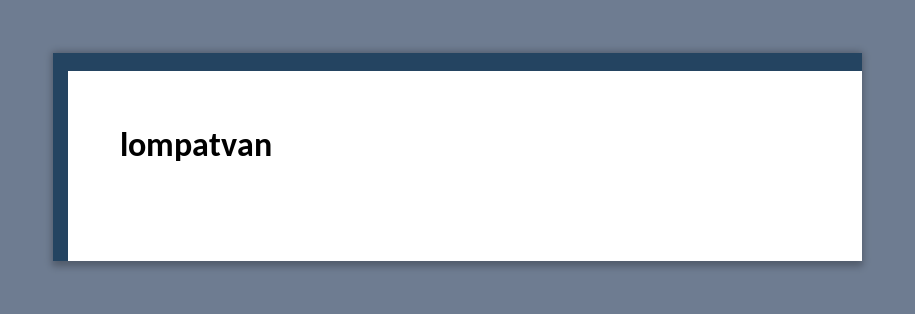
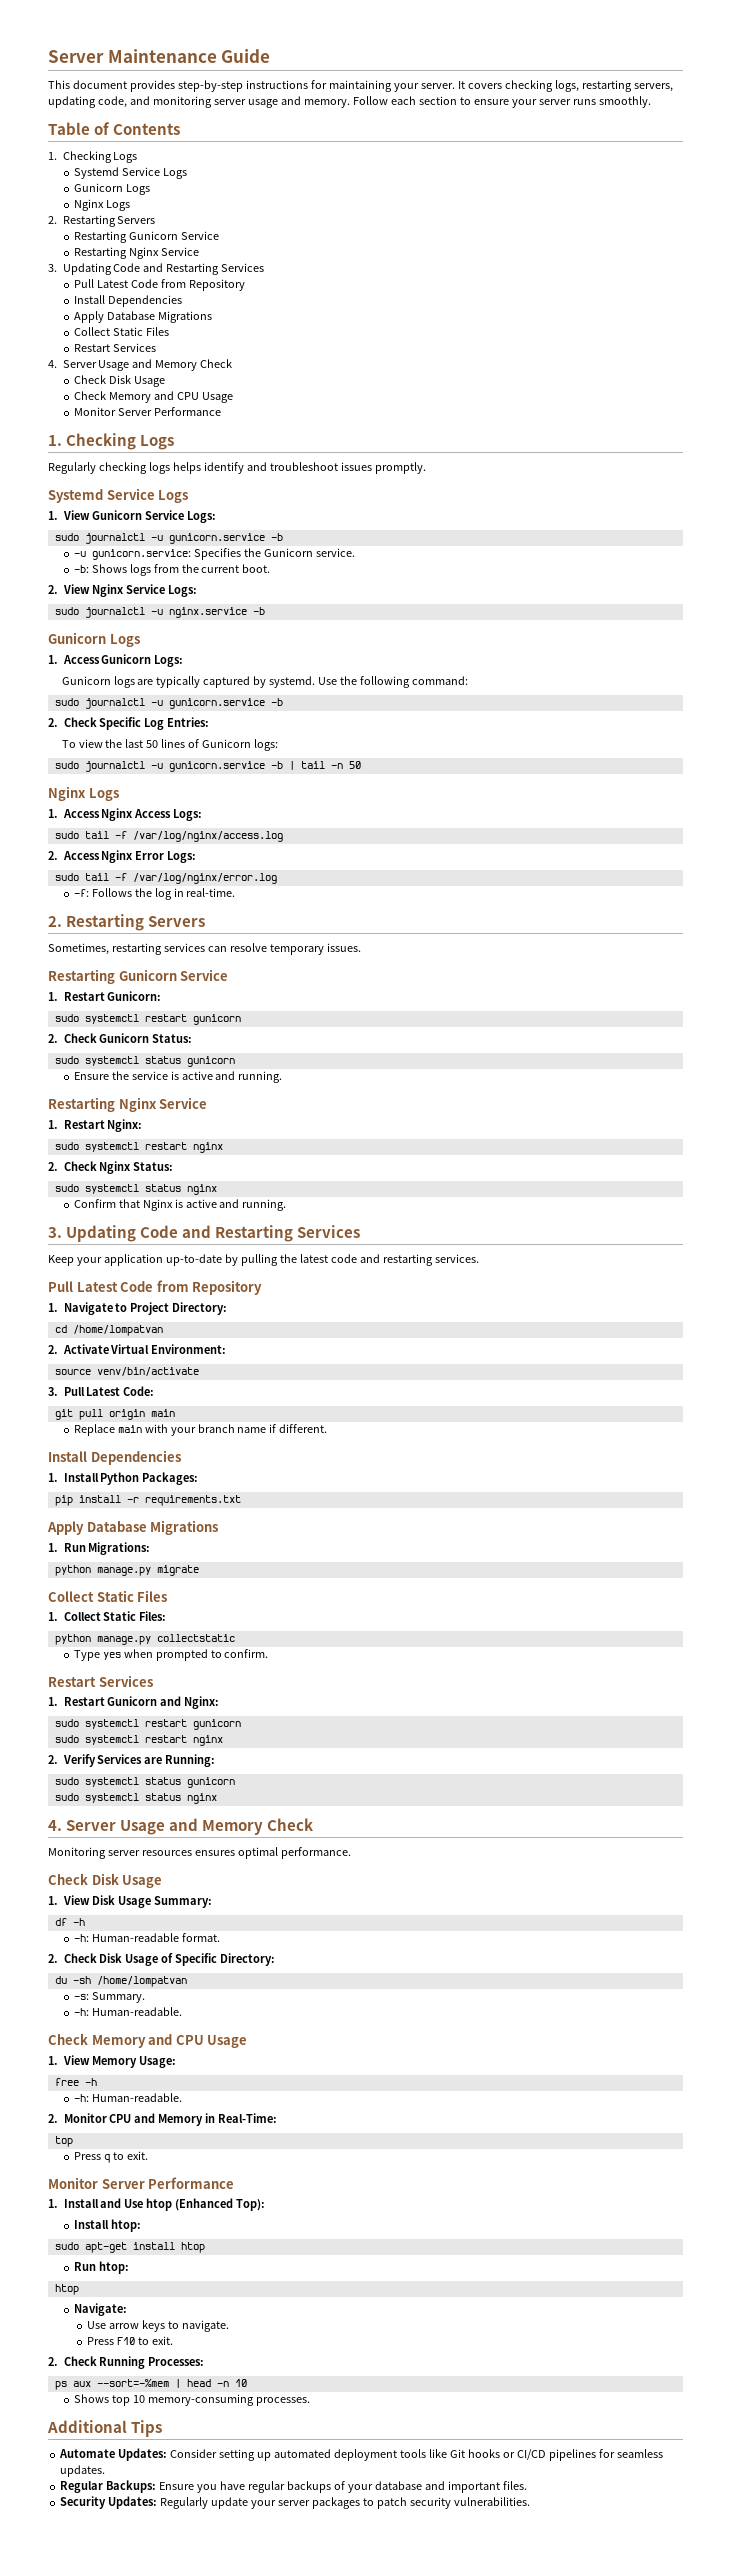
[120,132,272,161] lompatvan -> [48,49,271,63] [48,80,673,92] [48,96,651,108] [48,122,181,135] [48,151,138,163] [73,167,187,179] [73,183,150,195] [73,199,130,211] [48,215,156,227] [73,231,219,243] [73,247,199,259] [48,263,265,275] [73,279,245,291] [73,295,182,307] [73,311,212,323] [73,327,169,336] [73,343,156,352] [48,359,233,371] [73,375,165,387] [73,391,233,403] [73,407,221,416] [48,433,175,450] [48,462,426,474] [48,488,189,503] [48,510,217,523] [54,533,283,544] [73,548,355,560] [73,564,271,576] [48,584,198,597] [54,607,265,618] [48,632,140,647] [48,654,184,667] [61,676,469,688] [54,698,283,709] [48,717,210,730] [61,739,279,751] [54,761,361,772] [48,786,119,801] [48,808,203,821] [54,831,283,842] [48,850,197,863] [54,873,277,884] [73,888,236,900] [48,914,206,931] [48,943,361,955] [48,969,229,984] [48,991,162,1001] [54,1014,241,1025] [48,1033,193,1043] [54,1056,235,1067] [73,1071,283,1083] [48,1097,208,1112] [48,1119,143,1132] [54,1142,223,1153] [48,1161,174,1174] [54,1184,217,1195] [73,1199,287,1211] [48,1225,361,1242] [48,1254,479,1266] [48,1280,263,1295] [48,1302,228,1315] [54,1325,163,1336] [48,1344,227,1354] [54,1367,199,1376] [48,1386,155,1396] [54,1409,175,1420] [73,1424,328,1436] [48,1450,181,1465] [48,1472,199,1485] [54,1495,241,1506] [47,1520,219,1535] [48,1542,151,1555] [54,1565,199,1576] [48,1590,168,1602] [48,1611,167,1621] [54,1634,235,1645] [73,1649,269,1661] [48,1675,153,1687] [48,1696,220,1709] [54,1719,241,1730] [54,1735,223,1746] [48,1754,216,1767] [54,1777,235,1788] [54,1793,217,1804] [48,1818,314,1835] [48,1847,351,1859] [48,1873,163,1888] [48,1895,213,1908] [54,1918,85,1926] [73,1933,220,1942] [48,1953,276,1966] [54,1976,187,1987] [73,1992,145,2003] [73,2007,182,2016] [48,2033,248,2048] [48,2055,177,2068] [54,2078,97,2086] [73,2093,182,2102] [48,2113,278,2126] [54,2136,73,2147] [73,2151,148,2163] [48,2177,235,2189] [48,2198,266,2211] [73,2219,141,2232] [54,2242,205,2253] [73,2261,129,2274] [54,2284,79,2295] [73,2303,127,2316] [87,2320,230,2332] [87,2336,174,2345] [48,2356,205,2369] [54,2379,247,2390] [73,2394,310,2406] [47,2420,163,2437] [59,2448,663,2461] [60,2465,106,2477] [60,2480,527,2493] [60,2496,530,2509] Server Maintenance Guide // This document provides step-by-step instructions for maintaining your server. It covers checking logs, restarting servers, updating code, and monitoring server usage and memory. Follow each section to ensure your server runs smoothly. // Table of Contents // 1. Checking Logs // Systemd Service Logs // Gunicorn Logs // Nginx Logs // 2. Restarting Servers // Restarting Gunicorn Service // Restarting Nginx Service // 3. Updating Code and Restarting Services // Pull Latest Code from Repository // Install Dependencies // Apply Database Migrations // Collect Static Files // Restart Services // 4. Server Usage and Memory Check // Check Disk Usage // Check Memory and CPU Usage // Monitor Server Performance // 1. Checking Logs // Regularly checking logs helps identify and troubleshoot issues promptly. // Systemd Service Logs // 1. View Gunicorn Service Logs: // sudo journalctl -u gunicorn.service -b // -u gunicorn.service: Specifies the Gunicorn service. // -b: Shows logs from the current boot. // 2. View Nginx Service Logs: // sudo journalctl -u nginx.service -b // Gunicorn Logs // 1. Access Gunicorn Logs: // Gunicorn logs are typically captured by systemd. Use the following command: // sudo journalctl -u gunicorn.service -b // 2. Check Specific Log Entries: // To view the last 50 lines of Gunicorn logs: // sudo journalctl -u gunicorn.service -b | tail -n 50 // Nginx Logs // 1. Access Nginx Access Logs: // sudo tail -f /var/log/nginx/access.log // 2. Access Nginx Error Logs: // sudo tail -f /var/log/nginx/error.log // -f: Follows the log in real-time. // 2. Restarting Servers // Sometimes, restarting services can resolve temporary issues. // Restarting Gunicorn Service // 1. Restart Gunicorn: // sudo systemctl restart gunicorn // 2. Check Gunicorn Status: // sudo systemctl status gunicorn // Ensure the service is active and running. // Restarting Nginx Service // 1. Restart Nginx: // sudo systemctl restart nginx // 2. Check Nginx Status: // sudo systemctl status nginx // Confirm that Nginx is active and running. // 3. Updating Code and Restarting Services // Keep your application up-to-date by pulling the latest code and restarting services. // Pull Latest Code from Repository // 1. Navigate to Project Directory: // cd /home/lompatvan // 2. Activate Virtual Environment: // source venv/bin/activate // 3. Pull Latest Code: // git pull origin main // Replace main with your branch name if different. // Install Dependencies // 1. Install Python Packages: // pip install -r requirements.txt // Apply Database Migrations // 1. Run Migrations: // python manage.py migrate // Collect Static Files // 1. Collect Static Files: // python manage.py collectstatic // Type yes when prompted to confirm. // Restart Services // 1. Restart Gunicorn and Nginx: // sudo systemctl restart gunicorn // sudo systemctl restart nginx // 2. Verify Services are Running: // sudo systemctl status gunicorn // sudo systemctl status nginx // 4. Server Usage and Memory Check // Monitoring server resources ensures optimal performance. // Check Disk Usage // 1. View Disk Usage Summary: // df -h // -h: Human-readable format. // 2. Check Disk Usage of Specific Directory: // du -sh /home/lompatvan // -s: Summary. // -h: Human-readable. // Check Memory and CPU Usage // 1. View Memory Usage: // free -h // -h: Human-readable. // 2. Monitor CPU and Memory in Real-Time: // top // Press q to exit. // Monitor Server Performance // 1. Install and Use htop (Enhanced Top): // Install htop: // sudo apt-get install htop // Run htop: // htop // Navigate: // Use arrow keys to navigate. // Press F10 to exit. // 2. Check Running Processes: // ps aux --sort=-%mem | head -n 10 // Shows top 10 memory-consuming processes. // Additional Tips // Automate Updates: Consider setting up automated deployment tools like Git hooks or CI/CD pipelines for seamless updates. // Regular Backups: Ensure you have regular backups of your database and important files. // Security Updates: Regularly update your server packages to patch security vulnerabilities.

